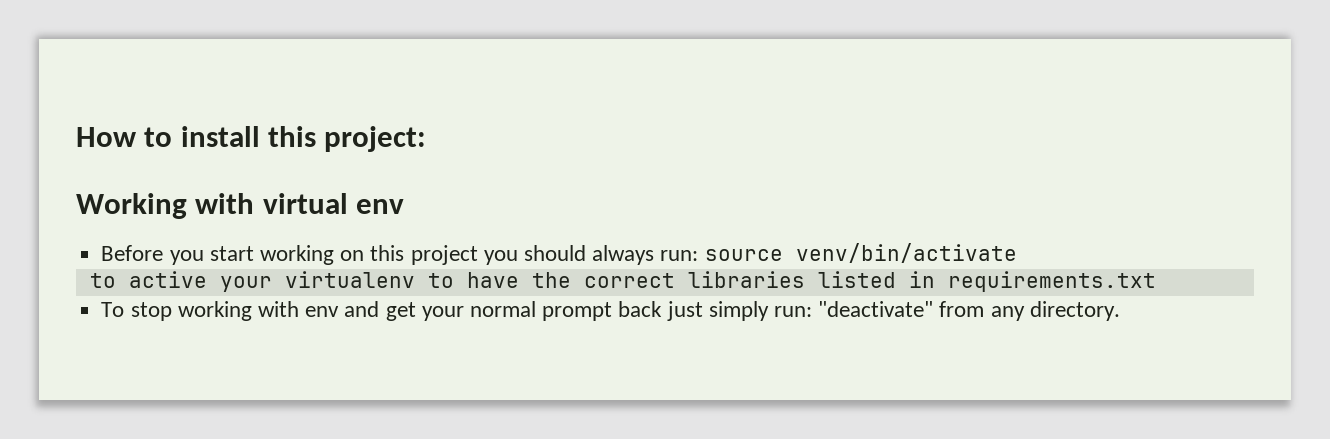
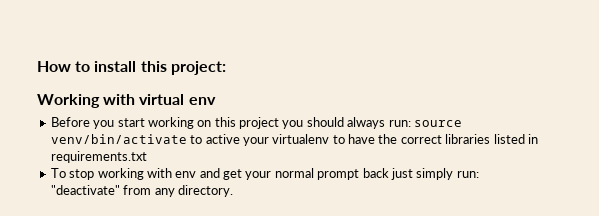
(1017, 253) // -> (187, 139) none

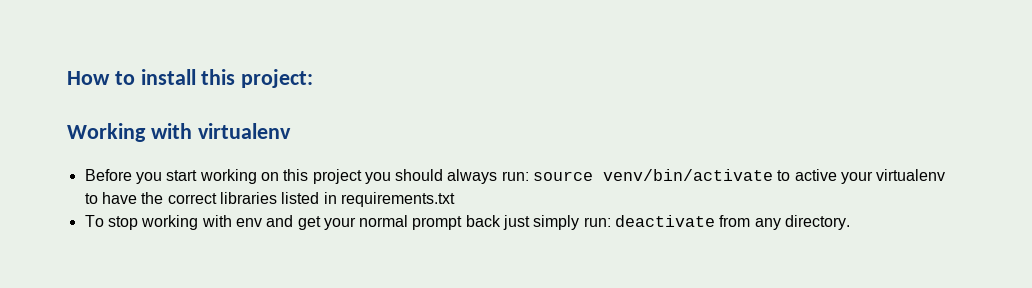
[139,94,216,105] virtual env -> [197,123,291,139] virtualenv
[50,185,120,195] "deactivate" -> [615,215,716,227] deactivate

